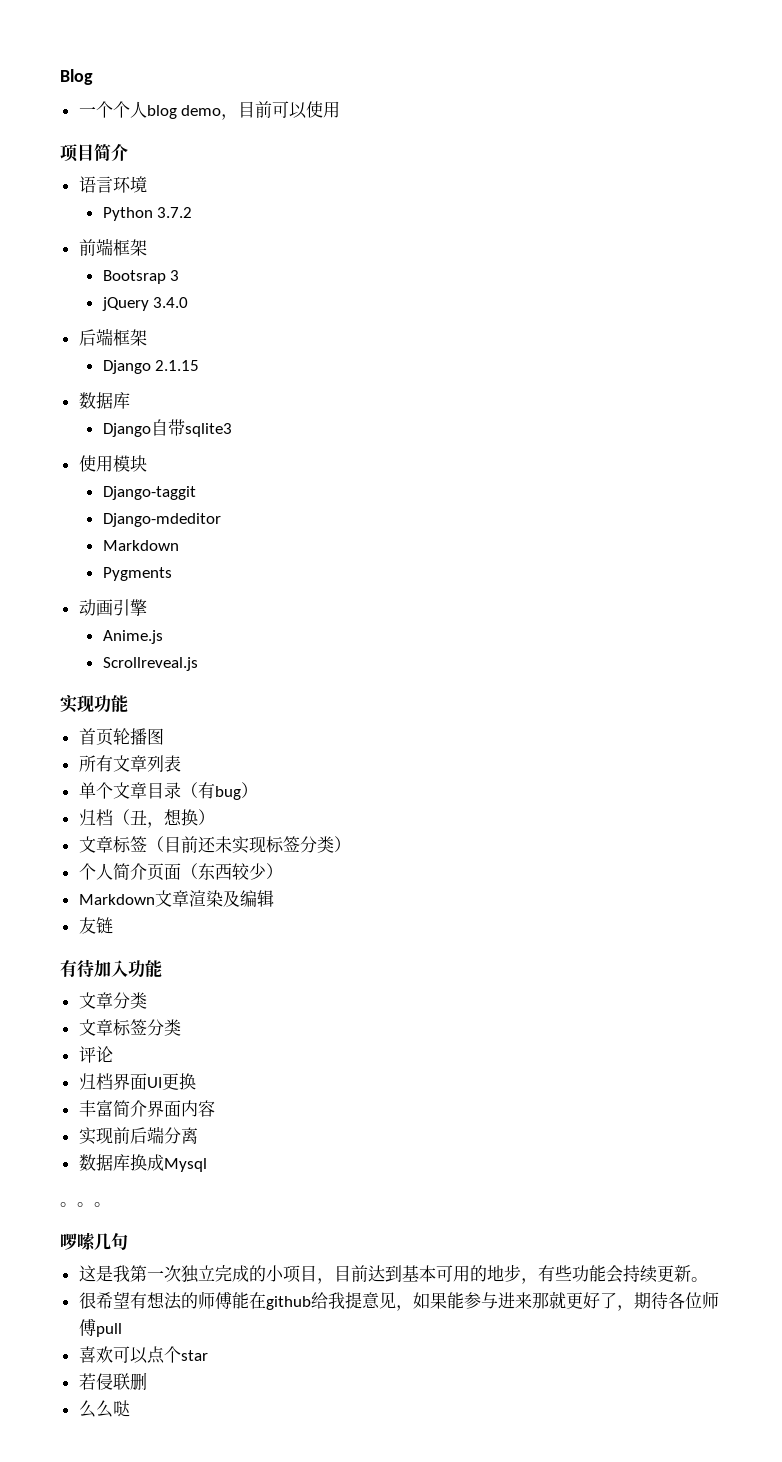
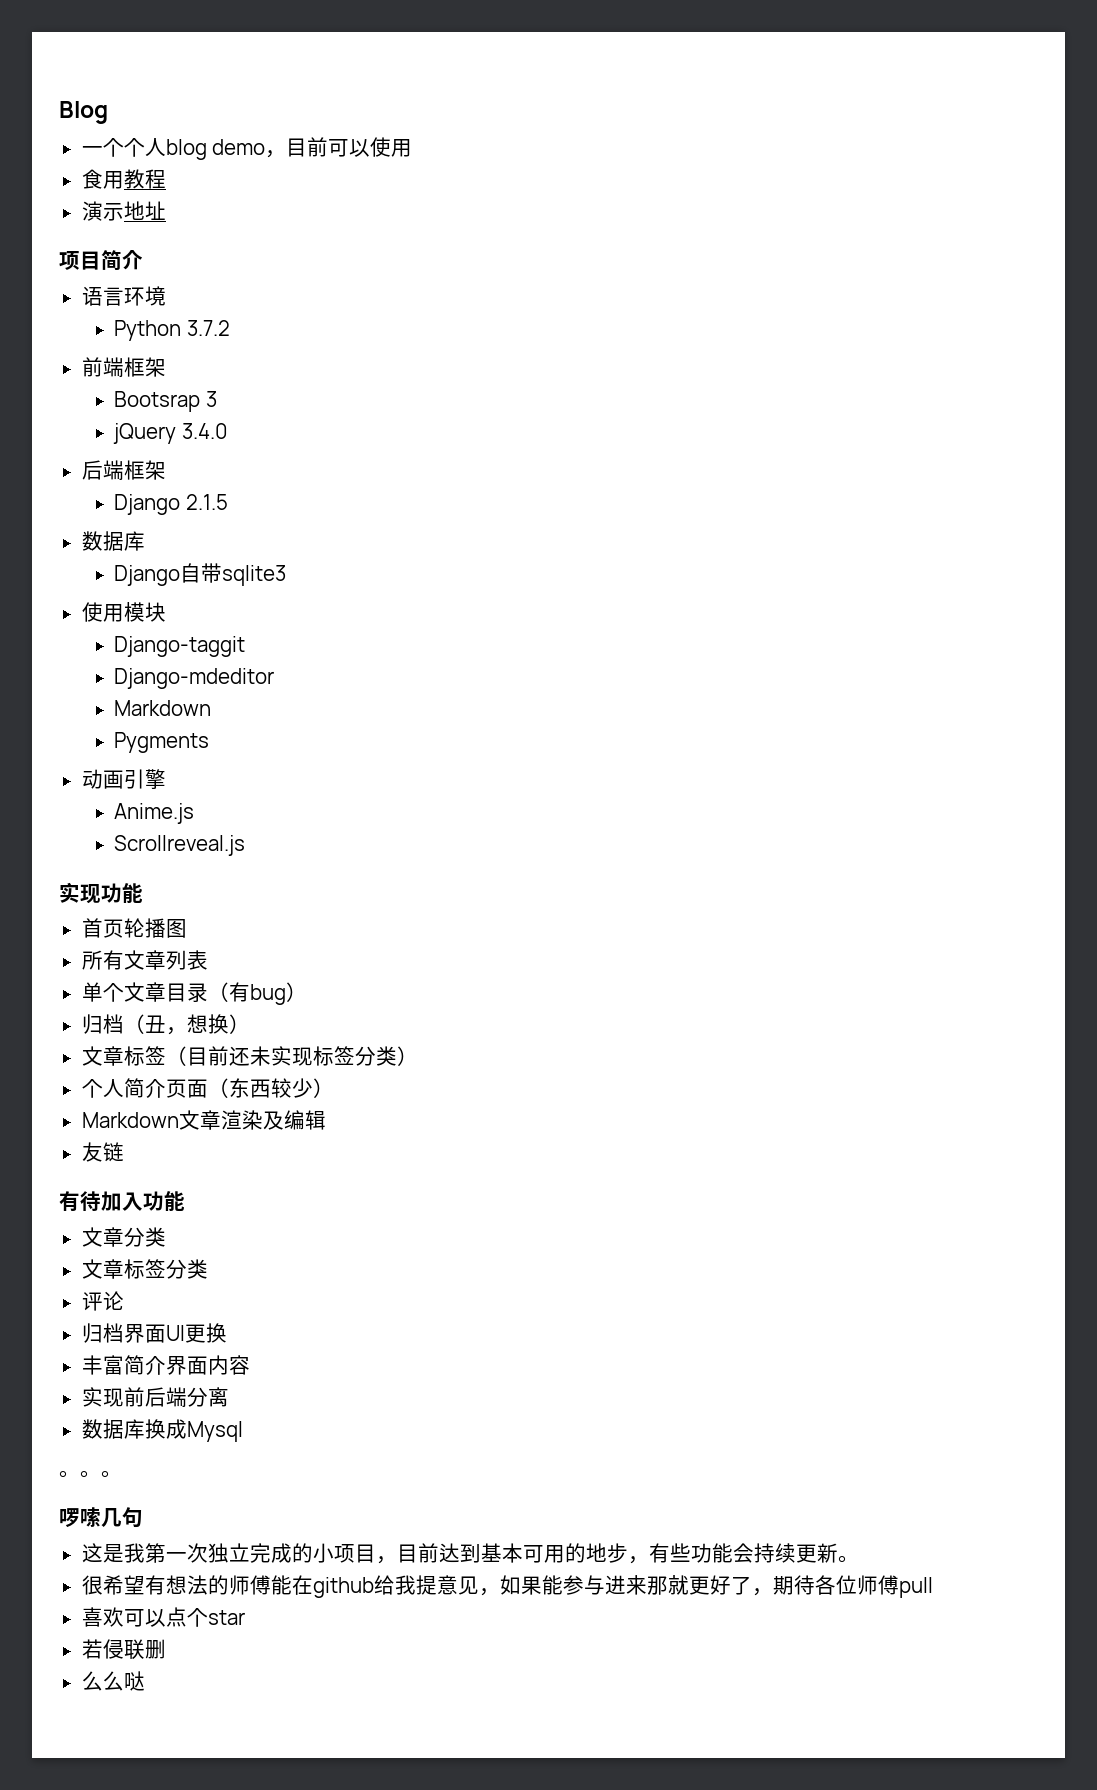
(341, 109) none -> [81,169,166,189] [81,201,166,221] // 食用教程 // 演示地址
[155,360,200,371] 2.1.15 -> [185,494,228,510] 2.1.5

